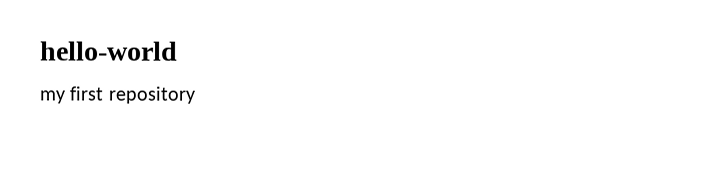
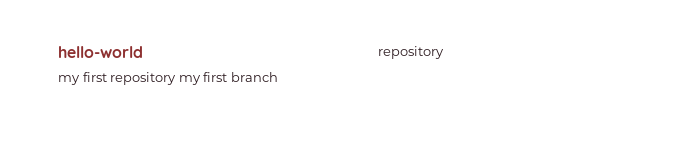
(195, 95) none -> [178,72,278,85] [378,46,444,59] my first branch repository

